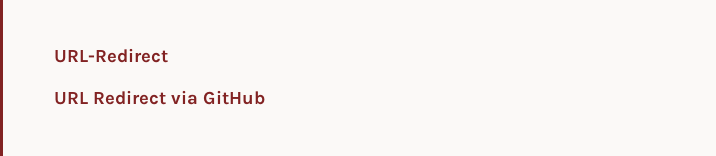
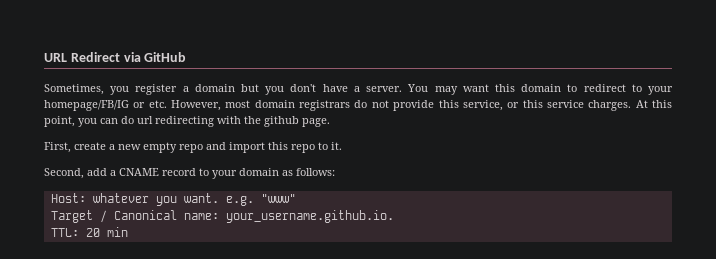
[54,48,168,63] URL-Redirect // -> (44, 57) none
(265, 97) none -> [44,84,674,95] [44,100,673,111] [44,116,330,127] [44,142,342,153] [44,168,335,179] [50,193,296,206] [50,210,394,223] [50,227,128,237] // Sometimes, you register a domain but you don't have a server. You may want this domain to redirect to your homepage/FB/IG or etc. However, most domain registrars do not provide this service, or this service charges. At this point, you can do url redirecting with the github page. // First, create a new empty repo and import this repo to it. // Second, add a CNAME record to your domain as follows: // Host: whatever you want. e.g. "www" // Target / Canonical name: your_username.github.io. // TTL: 20 min

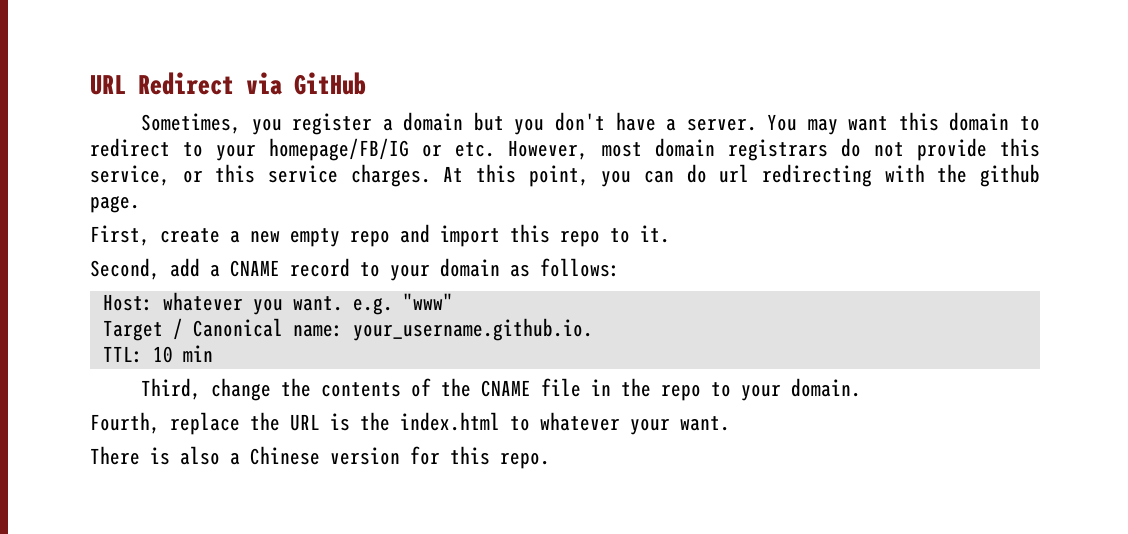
[85,228,100,237] 20 -> [152,346,173,363] 10
(128, 232) none -> [141,378,862,401] [90,412,730,435] [90,446,550,469] // Third, change the contents of the CNAME file in the repo to your domain. // Fourth, replace the URL is the index.html to whatever your want. // There is also a Chinese version for this repo.

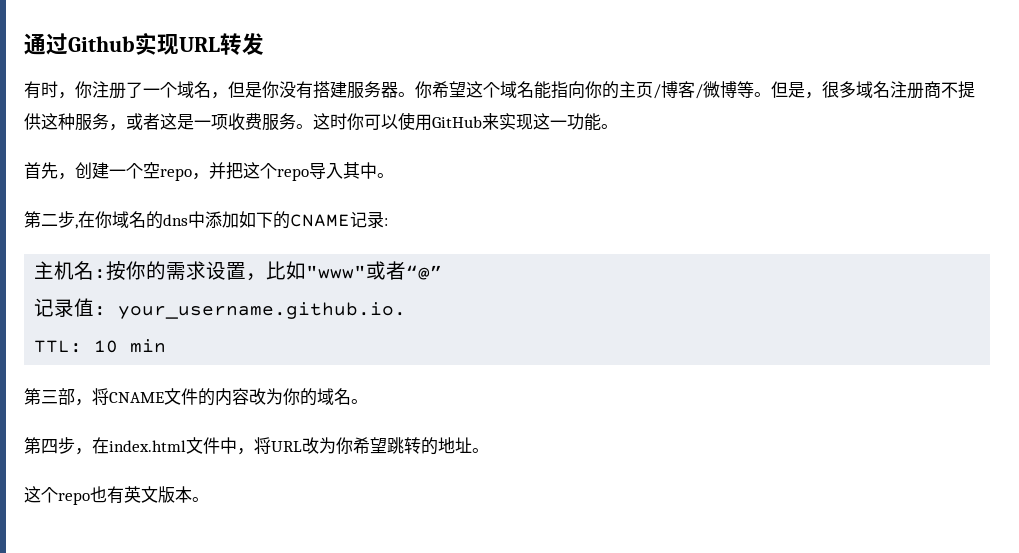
[90,72,366,95] [141,112,1041,135] [90,138,1041,161] [90,164,1040,187] [90,195,140,213] [90,224,670,247] [90,258,620,281] [102,292,453,315] [102,318,593,341] [102,345,213,363] [141,378,862,401] [90,412,730,435] [90,446,550,469] URL Redirect via GitHub // Sometimes, you register a domain but you don't have a server. You may want this domain to redirect to your homepage/FB/IG or etc. However, most domain registrars do not provide this service, or this service charges. At this point, you can do url redirecting with the github page. // First, create a new empty repo and import this repo to it. // Second, add a CNAME record to your domain as follows: // Host: whatever you want. e.g. "www" // Target / Canonical name: your_username.github.io. // TTL: 10 min // Third, change the contents of the CNAME file in the repo to your domain. // Fourth, replace the URL is the index.html to whatever your want. // There is also a Chinese version for this repo. -> [24,32,264,55] [24,81,975,99] [24,112,618,131] [24,162,394,181] [24,211,388,229] [34,261,443,281] [34,298,407,319] [34,339,167,353] [24,388,368,406] [24,437,489,455] [24,486,209,505] 通过Github实现URL转发 // 有时，你注册了一个域名，但是你没有搭建服务器。你希望这个域名能指向你的主页/博客/微博等。但是，很多域名注册商不提供这种服务，或者这是一项收费服务。这时你可以使用GitHub来实现这一功能。 // 首先，创建一个空repo，并把这个repo导入其中。 // 第二步,在你域名的dns中添加如下的CNAME记录: // 主机名:按你的需求设置，比如"www"或者“@” // 记录值: your_username.github.io. // TTL: 10 min // 第三部，将CNAME文件的内容改为你的域名。 // 第四步，在index.html文件中，将URL改为你希望跳转的地址。 // 这个repo也有英文版本。

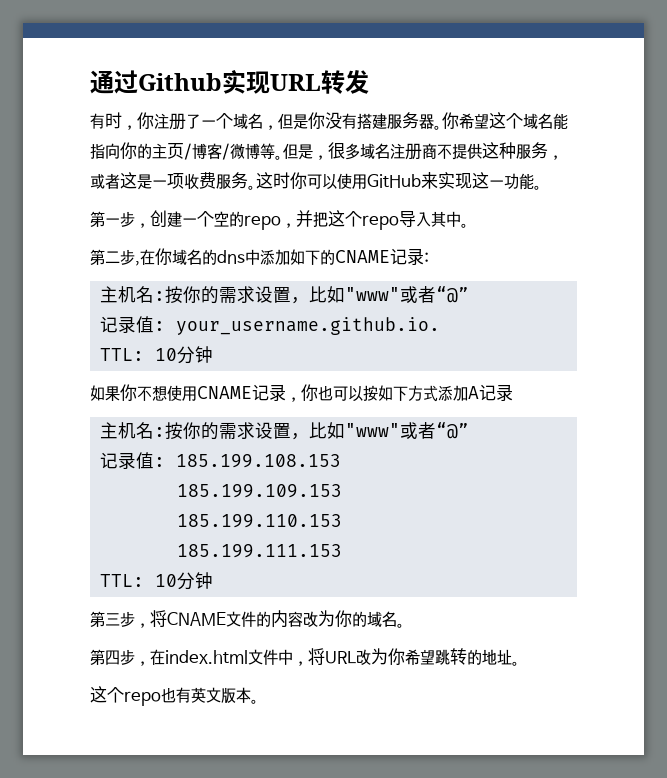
[24,162,58,179] 首先 -> [90,211,135,227] 第一步
(160, 170) none -> [229,211,244,227] 的
[130,339,167,353] min -> [177,346,214,364] [90,384,513,402] [100,422,470,440] [100,452,342,469] [177,484,343,498] [177,514,343,528] [177,544,343,558] [100,572,214,590] 分钟 // 如果你不想使用CNAME记录，你也可以按如下方式添加A记录 // 主机名:按你的需求设置，比如"www"或者“@” // 记录值: 185.199.108.153 // 185.199.109.153 // 185.199.110.153 // 185.199.111.153 // TTL: 10分钟
[58,388,75,405] 部 -> [120,611,135,627] 步

